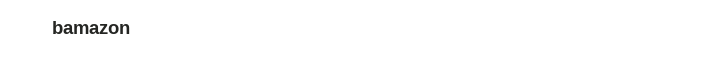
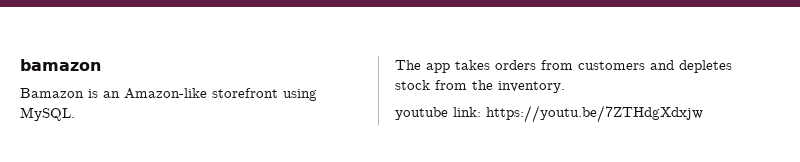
(130, 27) none -> [20,88,317,101] [20,107,75,121] [395,60,732,73] [395,80,565,93] [395,105,703,123] // Bamazon is an Amazon-like storefront using MySQL. // The app takes orders from customers and depletes stock from the inventory. // youtube link: https://youtu.be/7ZTHdgXdxjw

